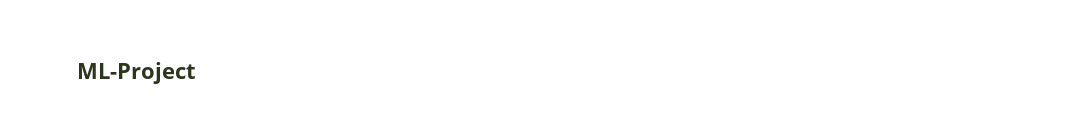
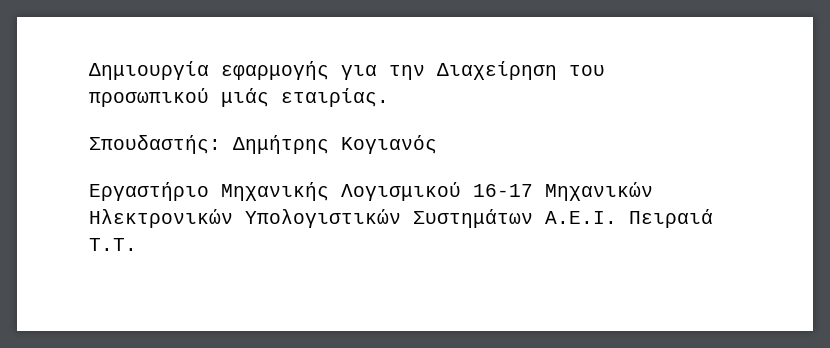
[77,62,196,84] ML-Project -> [89,61,605,80] [89,88,389,107] [89,135,437,154] [89,182,653,201] [89,209,713,228] [89,238,137,251] Δημιουργία εφαρμογής για την Διαχείρηση του προσωπικού μιάς εταιρίας. // Σπουδαστής: Δημήτρης Κογιανός // Εργαστήριο Μηχανικής Λογισμικού 16-17 Μηχανικών Ηλεκτρονικών Υπολογιστικών Συστημάτων Α.Ε.Ι. Πειραιά Τ.Τ.

